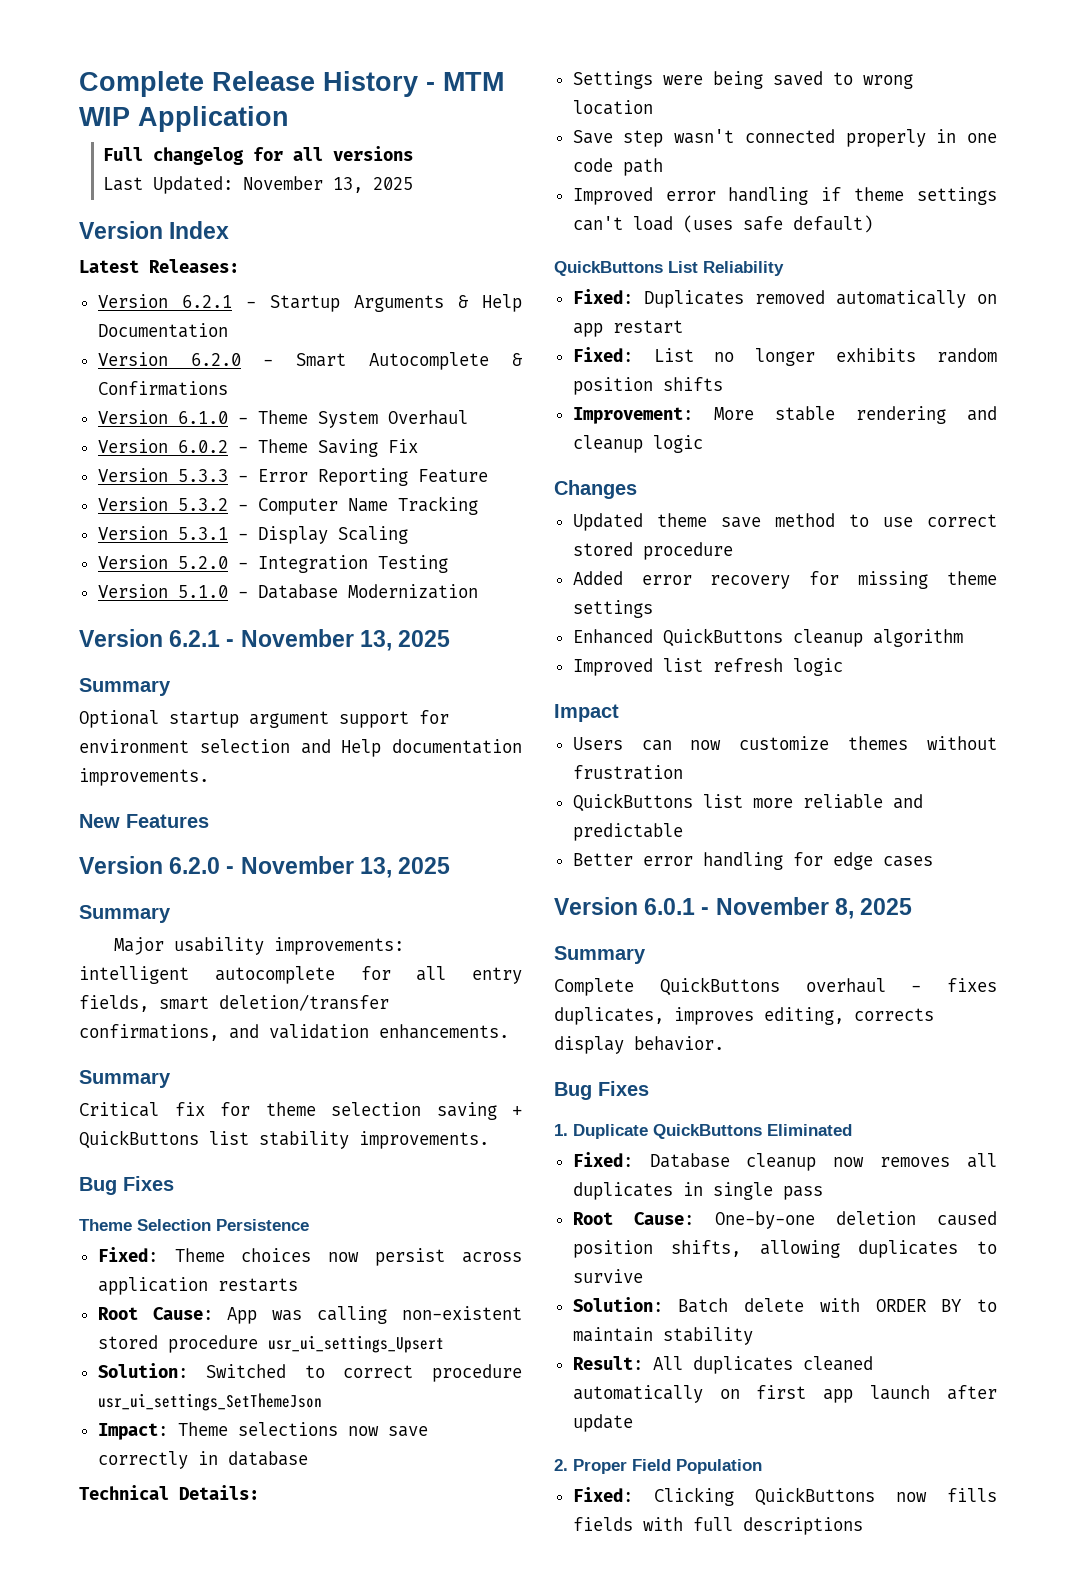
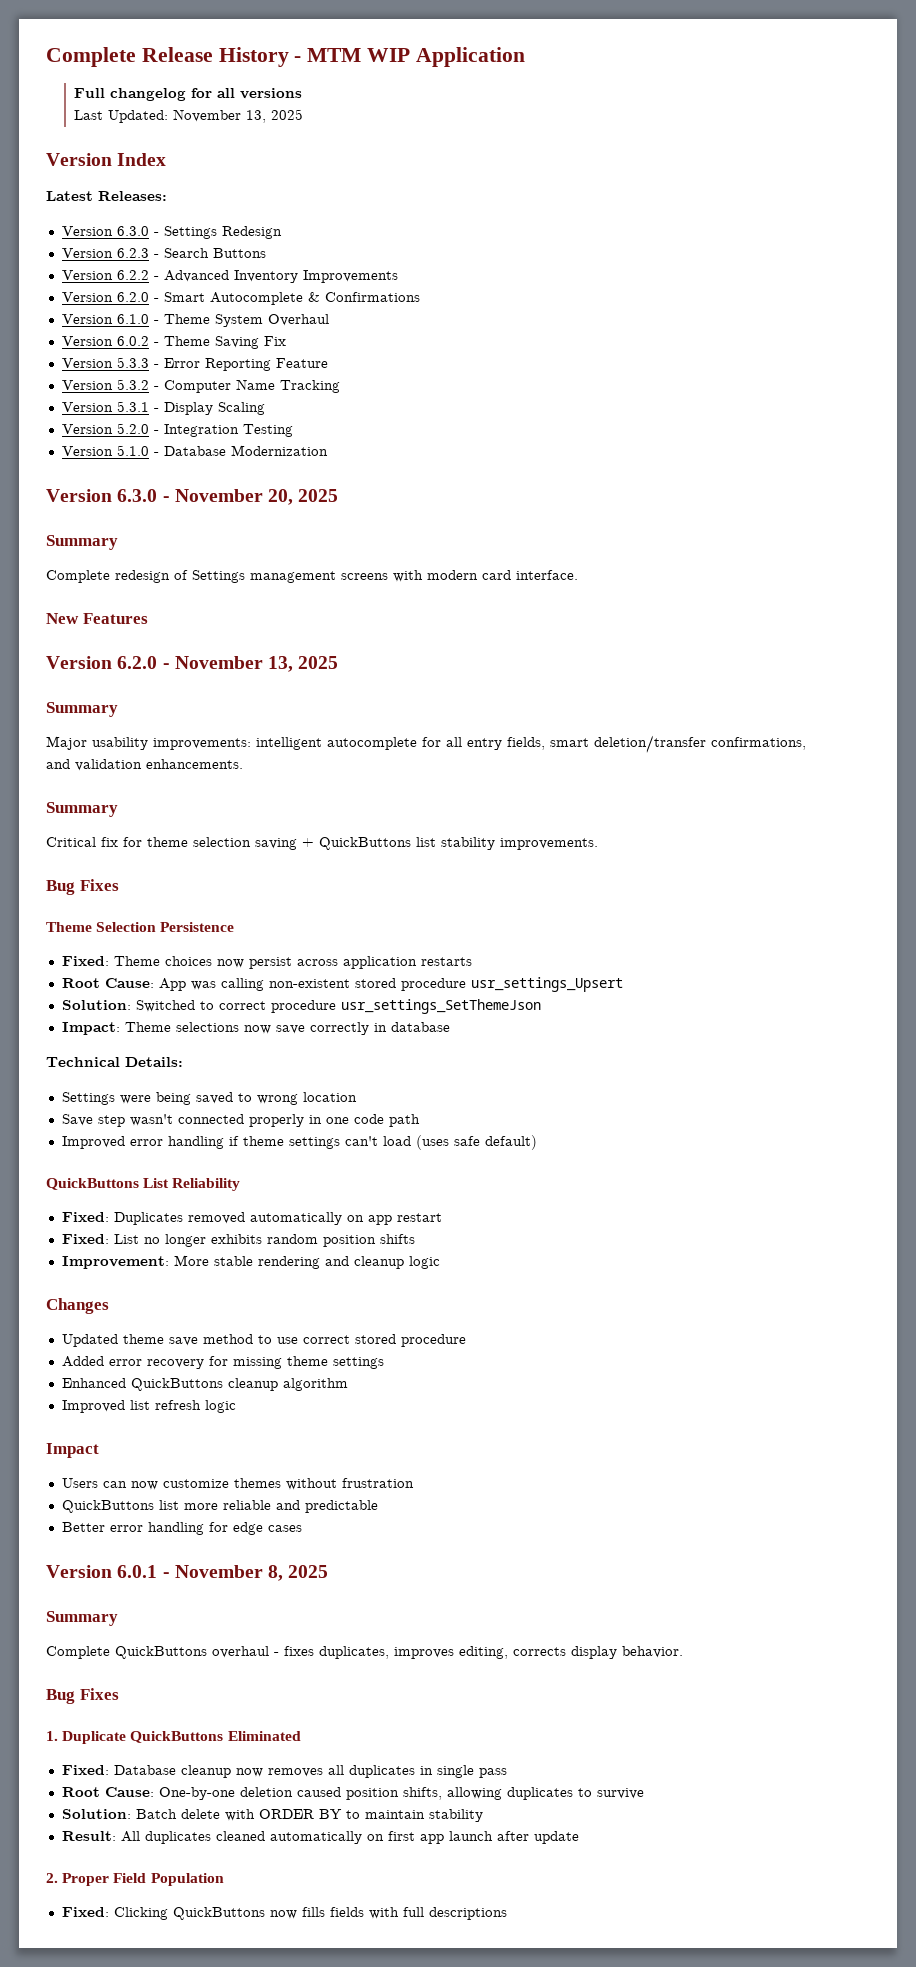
[181,294,522,312] [97,323,228,338] 6.2.1 - Startup Arguments & Help Documentation -> [116,226,282,239] [61,248,266,258] [61,270,398,283] 6.3.0 - Settings Redesign // Version 6.2.3 - Search Buttons // Version 6.2.2 - Advanced Inventory Improvements
[169,629,451,651] [79,678,171,696] [79,710,449,728] [79,739,522,757] [79,768,209,786] 6.2.1 - November 13, 2025 // Summary // Optional startup argument support for environment selection and Help documentation improvements. -> [117,489,339,505] [46,535,118,550] [46,570,578,583] 6.3.0 - November 20, 2025 // Summary // Complete redesign of Settings management screens with modern card interface.
[267,1335,444,1353] usr_ui_settings_Upsert -> [470,977,623,992] usr_settings_Upsert
[97,1393,322,1411] usr_ui_settings_SetThemeJson -> [340,999,541,1014] usr_settings_SetThemeJson

